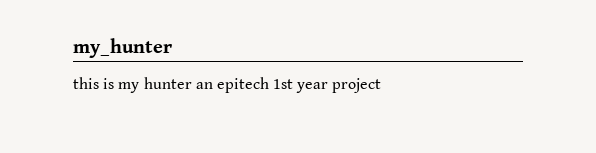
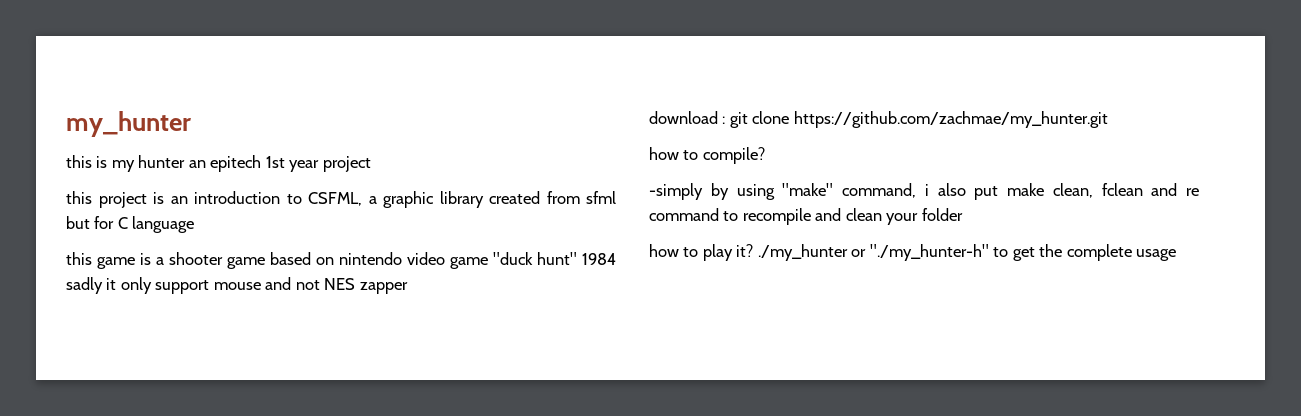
(382, 85) none -> [66,191,616,208] [66,216,195,233] [66,252,616,269] [66,277,408,294] [649,111,1108,128] [649,147,765,164] [649,183,1199,200] [649,208,963,225] [649,244,1177,261] // this project is an introduction to CSFML, a graphic library created from sfml but for C language // this game is a shooter game based on nintendo video game "duck hunt" 1984 sadly it only support mouse and not NES zapper // download : git clone https://github.com/zachmae/my_hunter.git // how to compile? // -simply by using "make" command, i also put make clean, fclean and re command to recompile and clean your folder // how to play it? ./my_hunter or "./my_hunter-h" to get the complete usage

